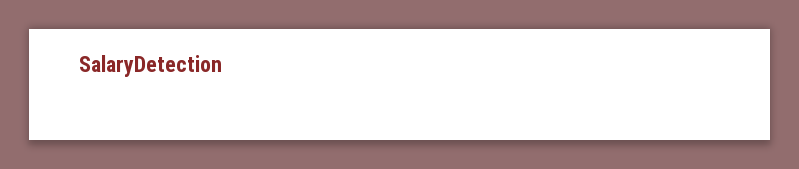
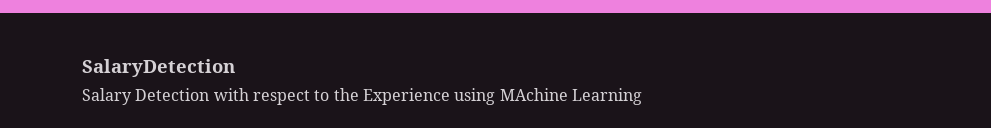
(222, 66) none -> [82,88,642,105] // Salary Detection with respect to the Experience using MAchine Learning

